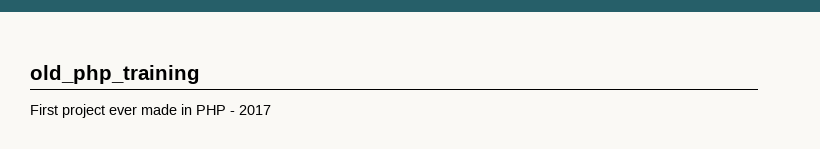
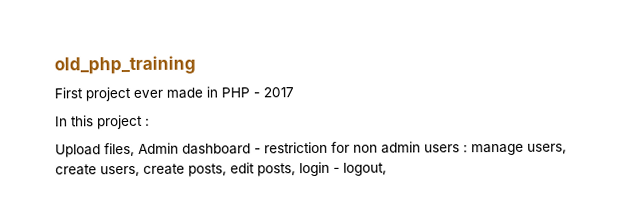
(271, 110) none -> [55,114,150,130] [55,141,567,158] [55,161,387,177] // In this project : // Upload files, Admin dashboard - restriction for non admin users : manage users, create users, create posts, edit posts, login - logout,

